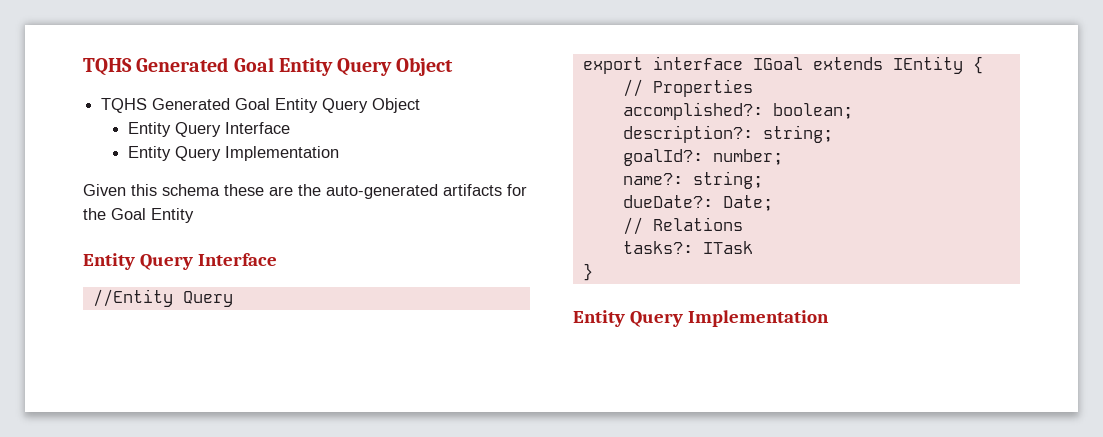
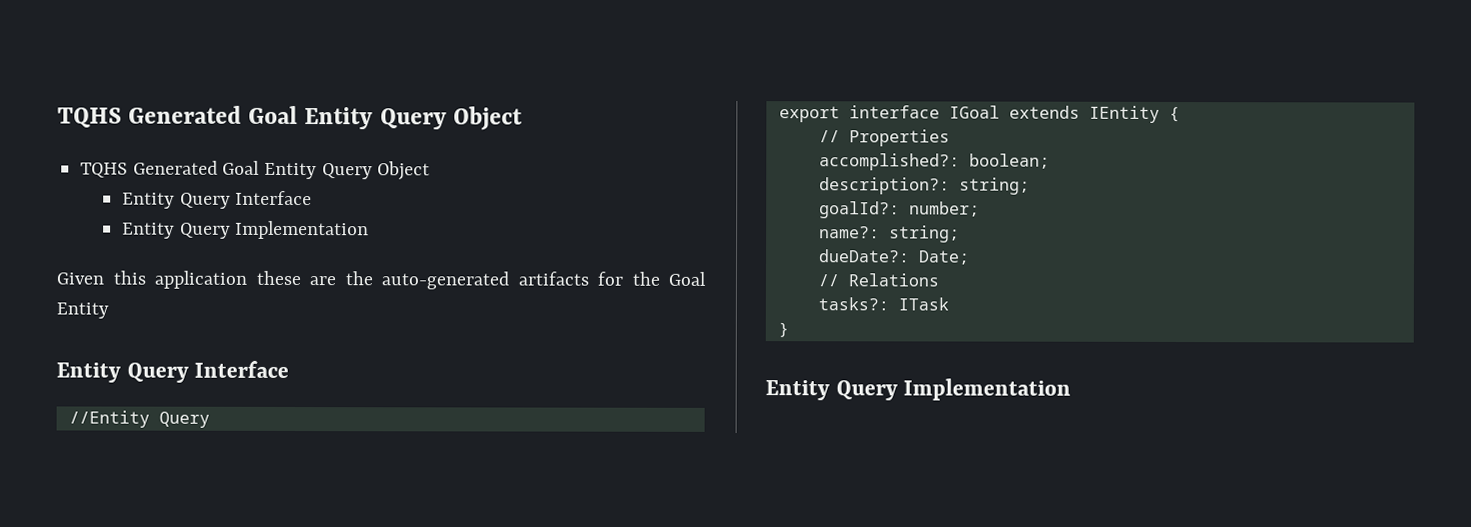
[162,184,220,196] schema -> [154,270,247,289] application

